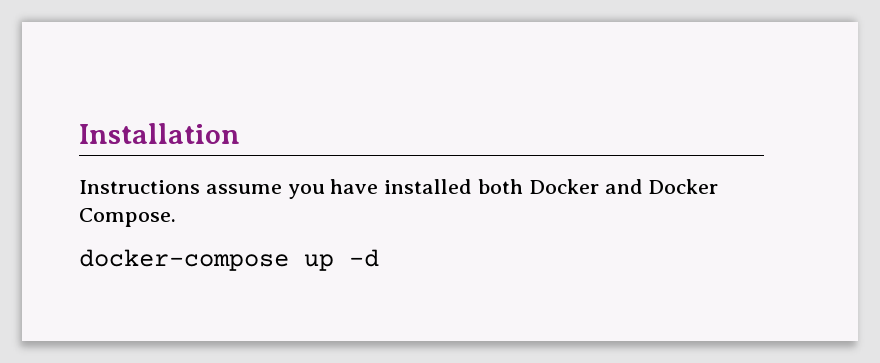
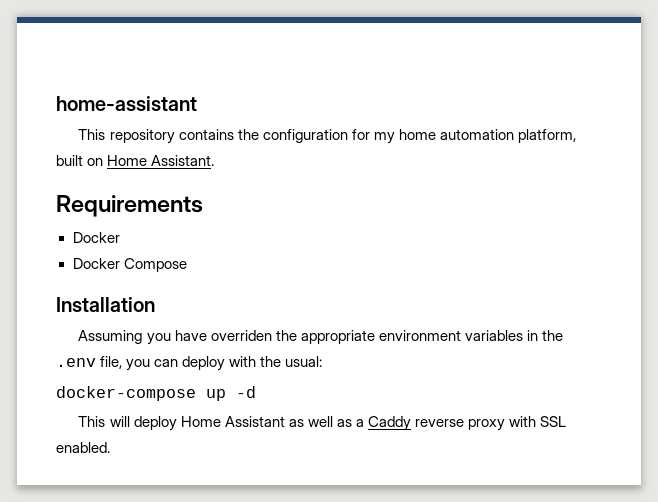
[79,123,240,144] [79,179,719,199] [79,208,176,227] [79,249,379,271] Installation // Instructions assume you have installed both Docker and Docker Compose. // docker-compose up -d -> [56,96,197,111] [78,129,576,144] [56,155,215,166] [56,195,203,217] [72,232,120,243] [72,258,187,272] [56,297,155,312] [78,330,563,345] [56,356,323,371] [56,386,256,401] [78,416,567,431] [56,442,110,453] home-assistant // This repository contains the configuration for my home automation platform, built on Home Assistant. // Requirements // Docker // Docker Compose // Installation // Assuming you have overriden the appropriate environment variables in the .env file, you can deploy with the usual: // docker-compose up -d // This will deploy Home Assistant as well as a Caddy reverse proxy with SSL enabled.

